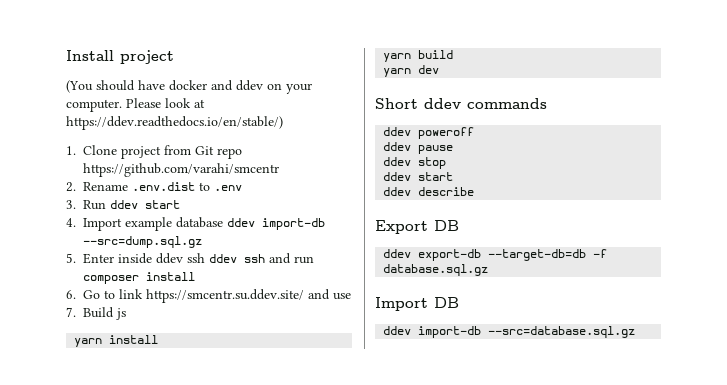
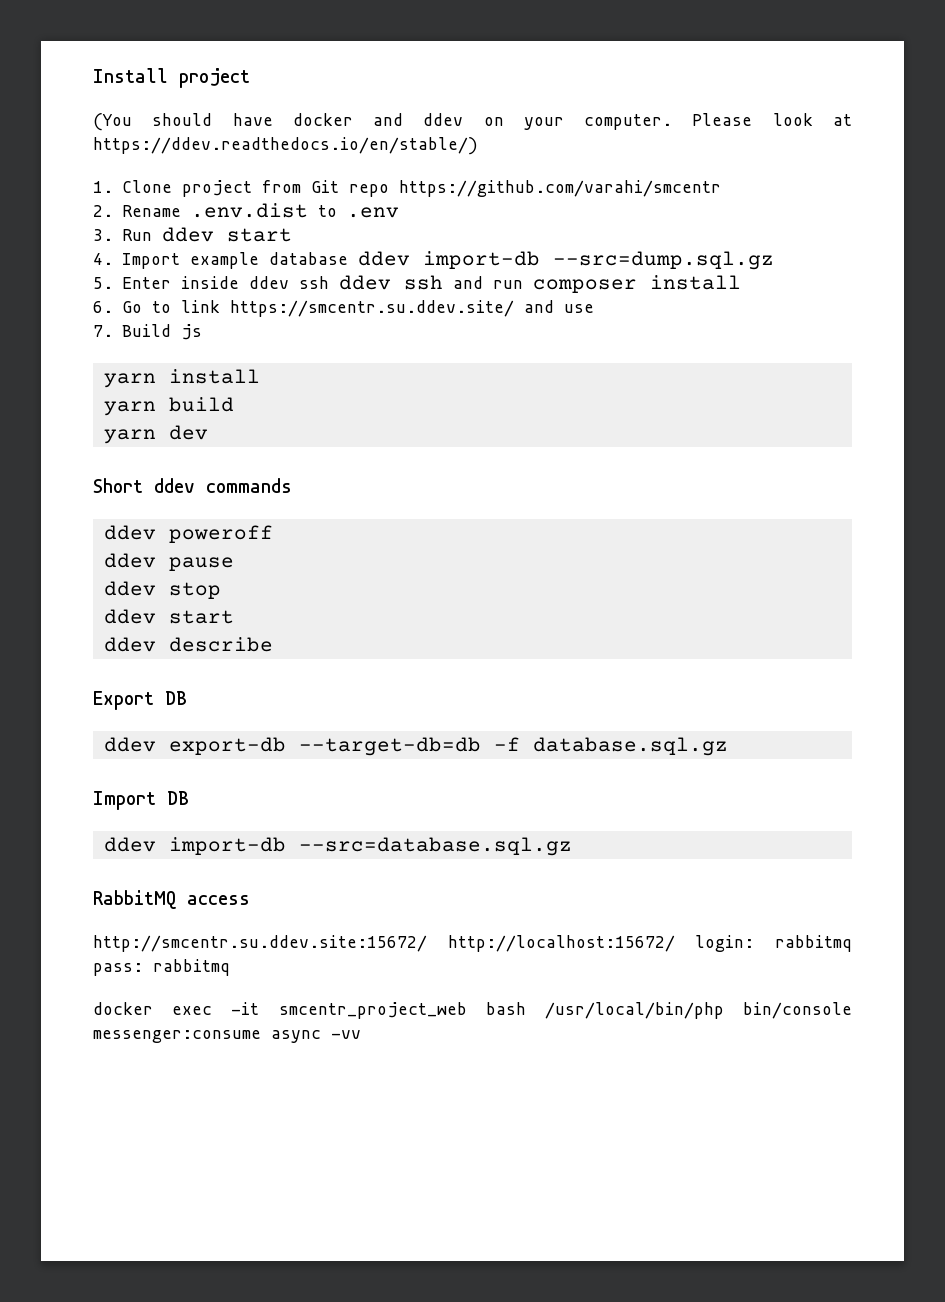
(636, 332) none -> [93,890,250,909] [93,935,852,952] [93,959,230,976] [93,1002,852,1019] [93,1030,361,1043] // RabbitMQ access // http://smcentr.su.ddev.site:15672/ http://localhost:15672/ login: rabbitmq pass: rabbitmq // docker exec -it smcentr_project_web bash /usr/local/bin/php bin/console messenger:consume async -vv

